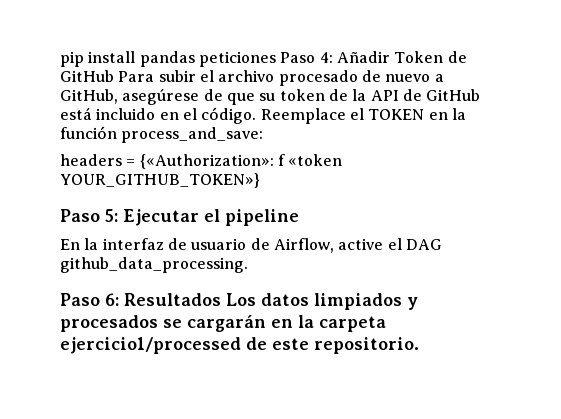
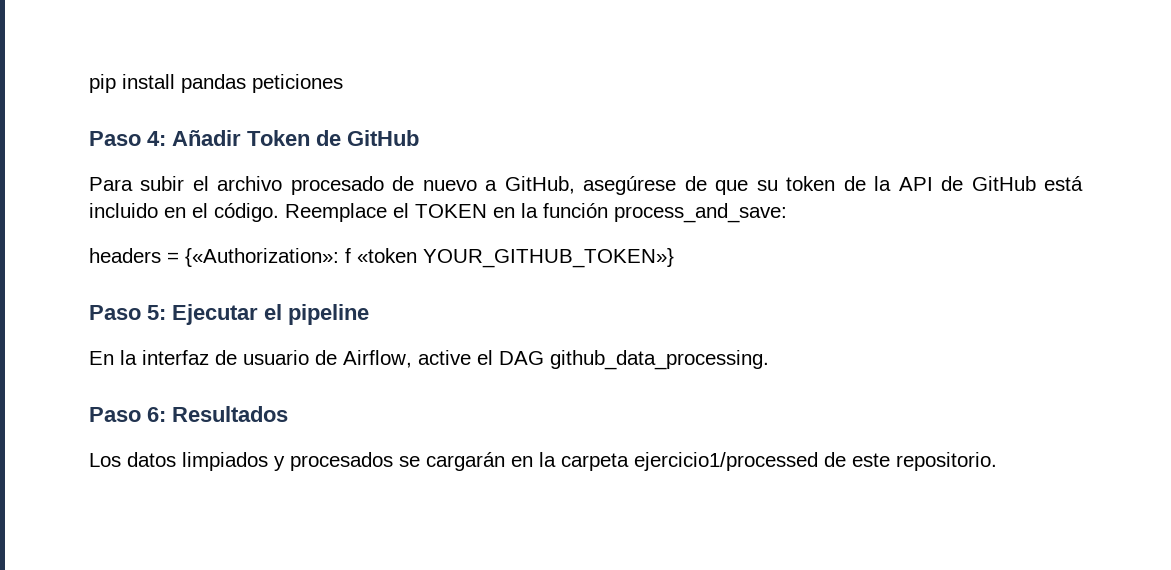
(276, 59) none -> (343, 83) //
(114, 76) none -> (419, 138) //
(221, 299) none -> (288, 414) //

